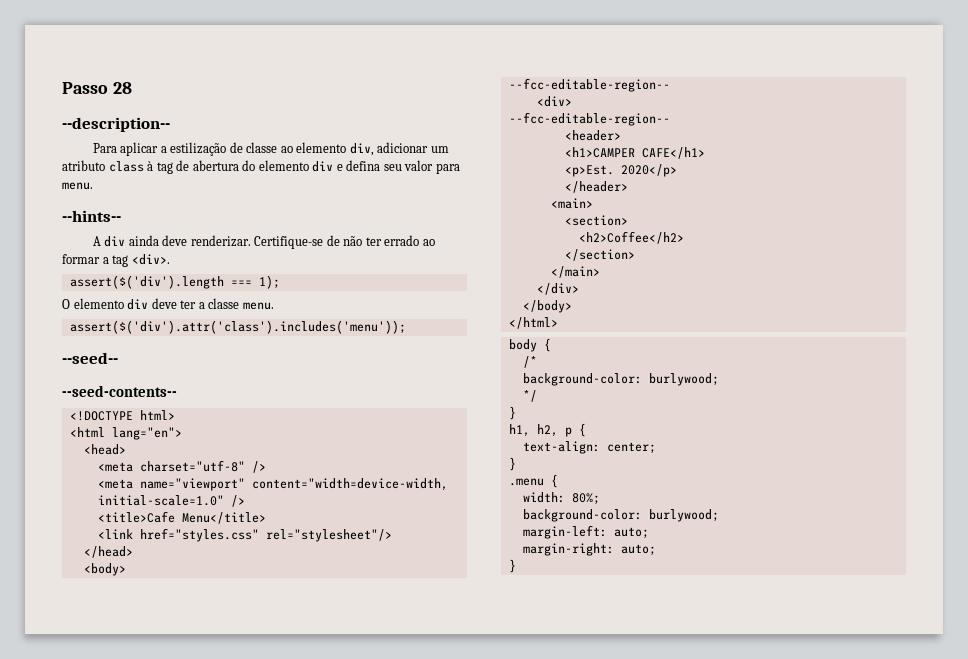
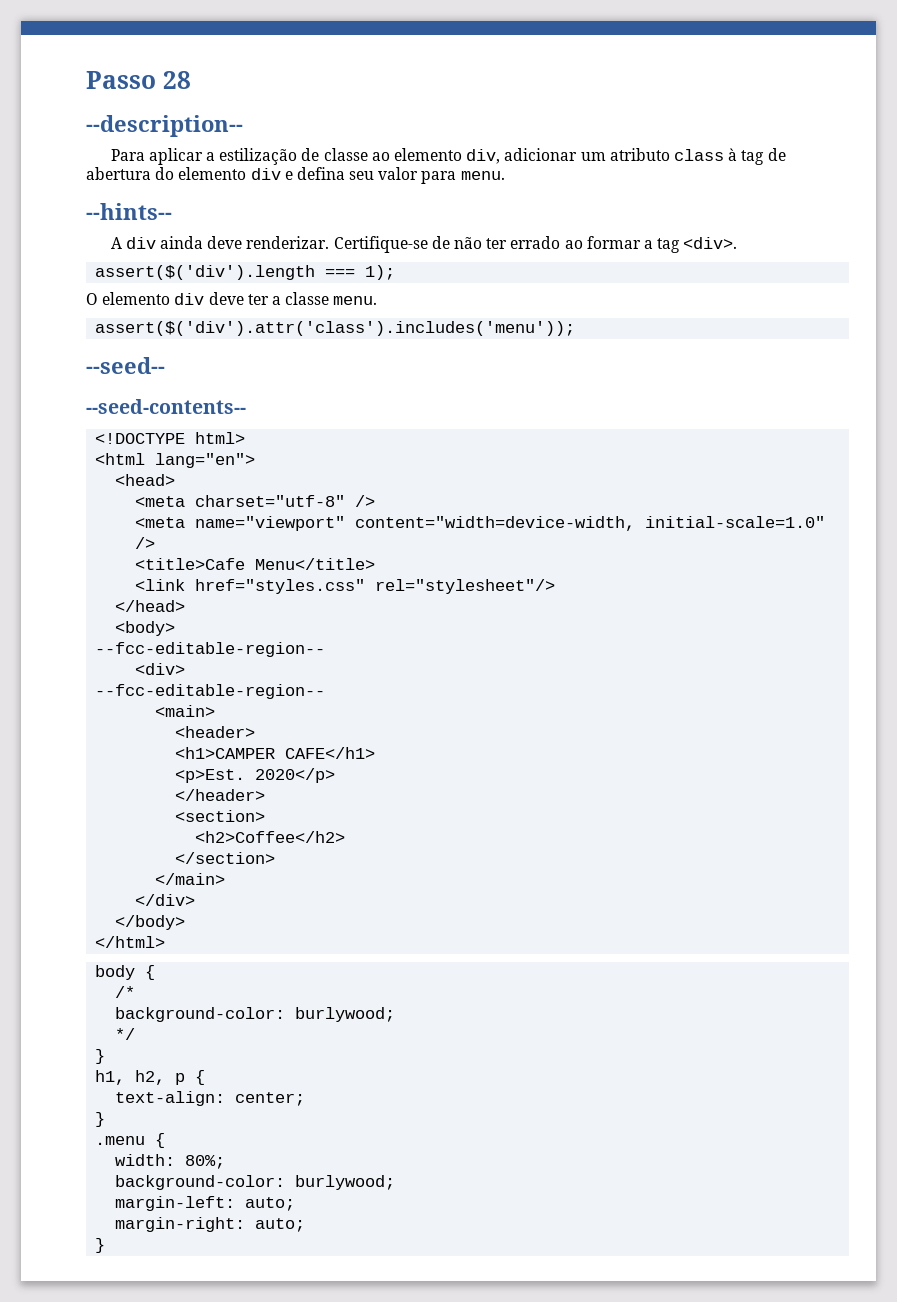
(670, 119) none -> [155,705,216,717] // <main>
[550,198,593,209] // <main> -> (266, 795) none

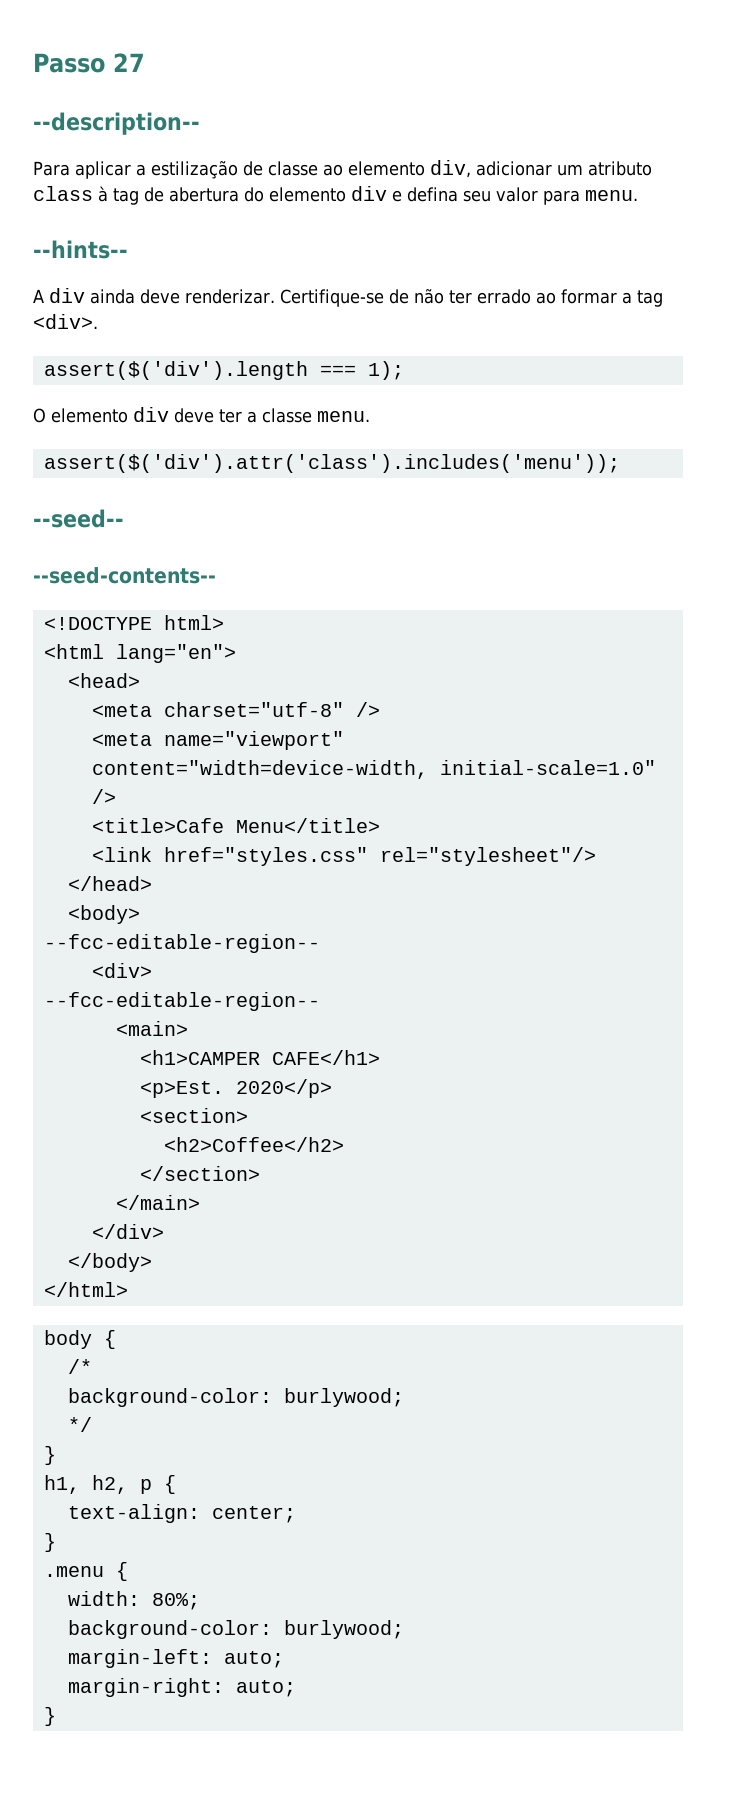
[162,71,191,89] 28 -> [112,53,145,72] 27
[175,726,256,738] // <header> -> (188, 1028) none
[175,789,266,801] // </header> -> (332, 1088) none

